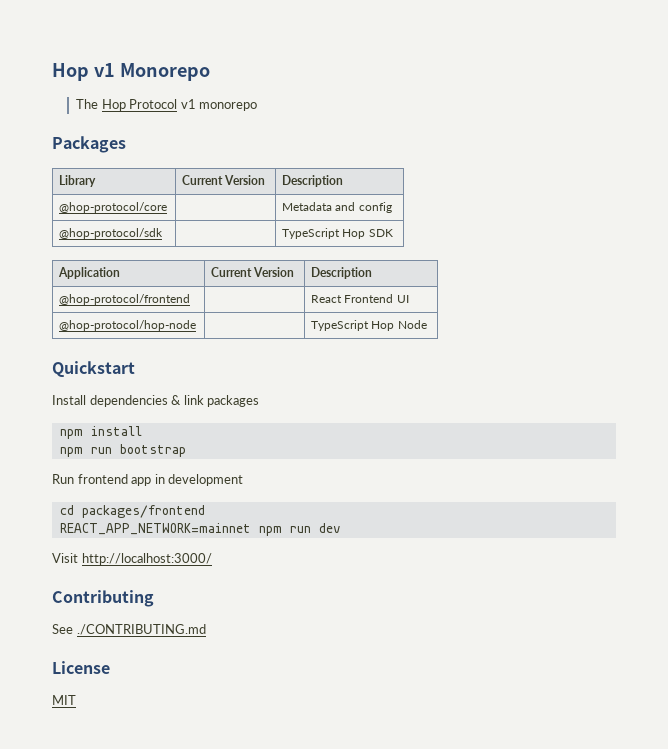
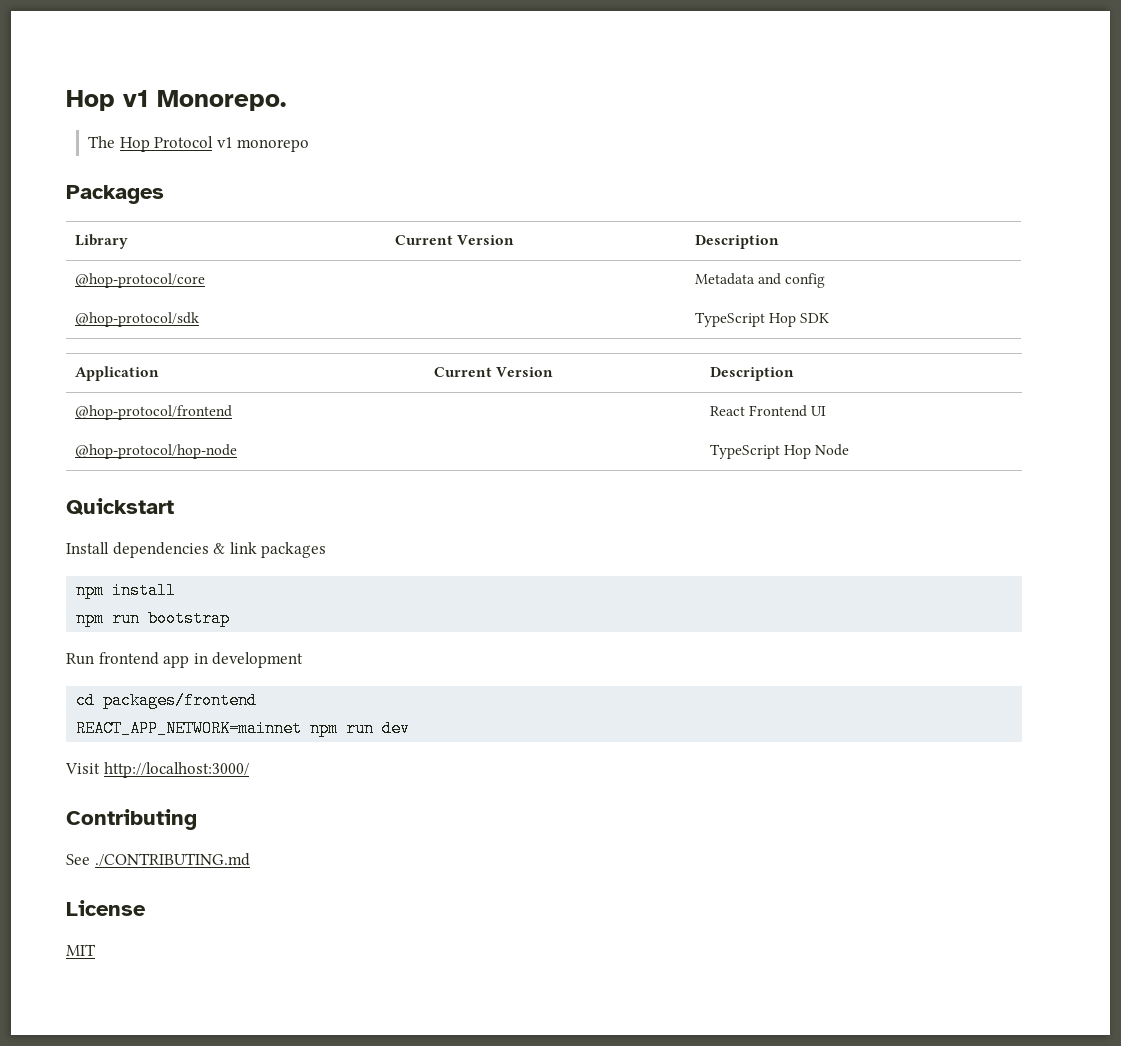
[119,63,210,81] Monorepo -> [157,90,286,111] Monorepo.

